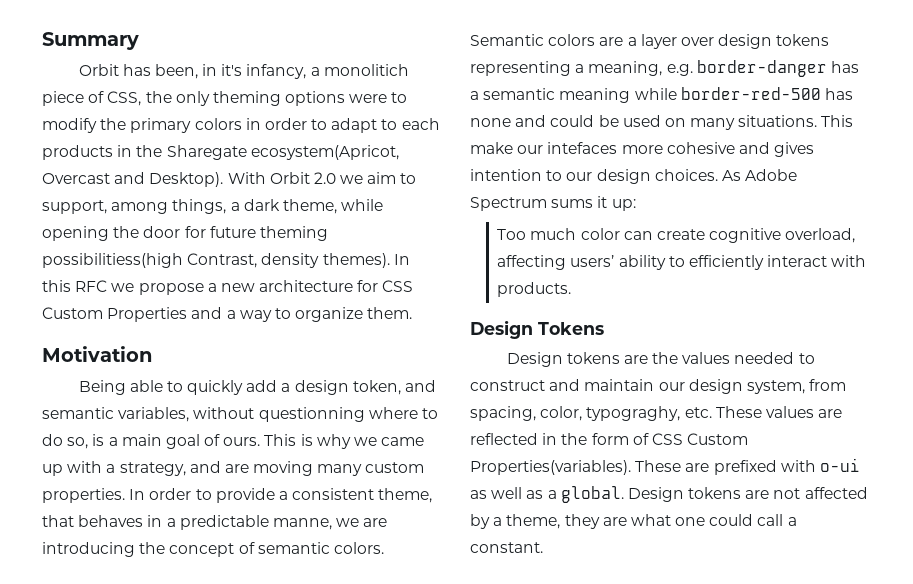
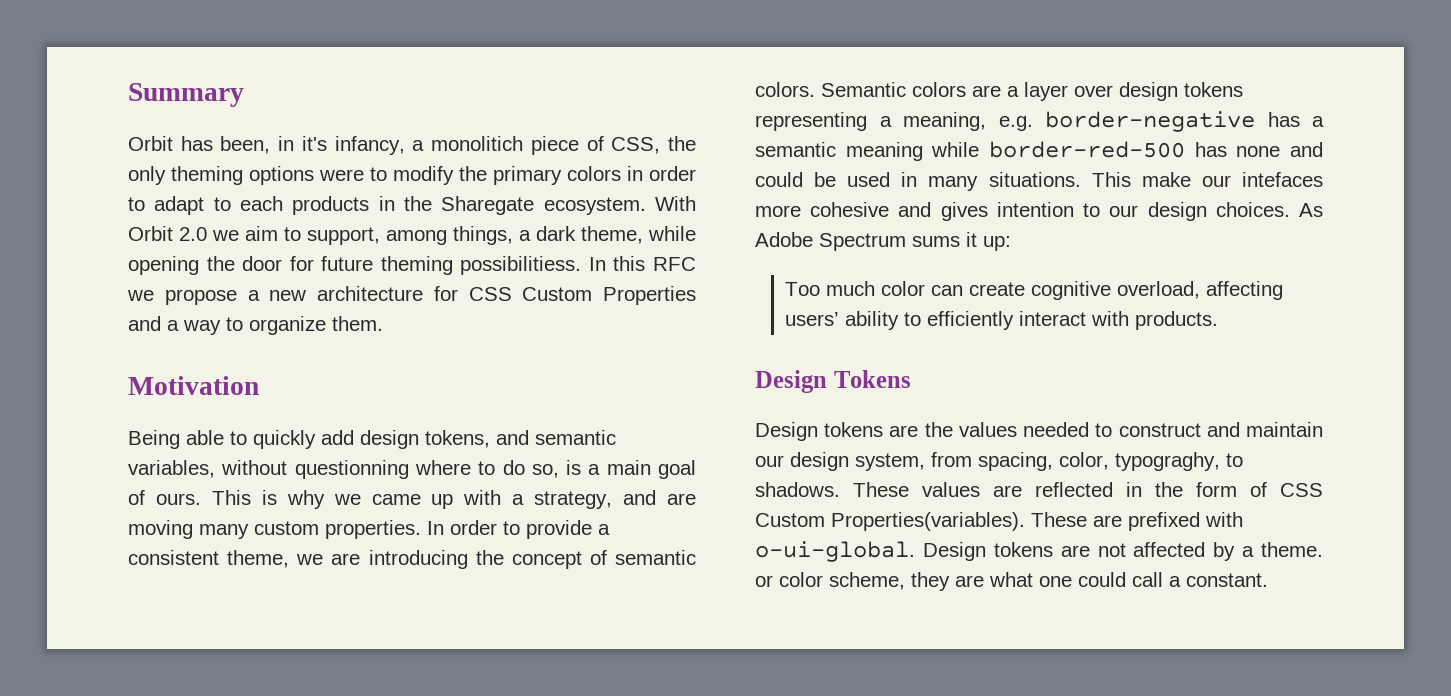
[250,145,399,160] [42,172,224,187] ecosystem(Apricot, Overcast and Desktop). -> [543,197,646,215] ecosystem.
[42,253,390,268] possibilitiess(high Contrast, density themes). -> [460,256,582,275] possibilitiess.
[281,380,401,395] a design token, -> [360,430,490,449] design tokens,
[42,515,332,530] that behaves in a predictable manne, -> (290, 559) none
[696,60,827,77] border-danger -> [1045,111,1255,132] border-negative
[664,118,686,127] on -> [901,172,918,187] in
[684,407,712,418] etc. -> [1226,453,1243,467] [755,482,840,497] to shadows.
[819,458,860,472] [470,486,624,503] o-ui as well as a global. -> [755,541,915,562] o-ui-global.
[506,514,561,529] theme, -> [1261,542,1323,557] [755,572,905,590] theme. or color scheme,

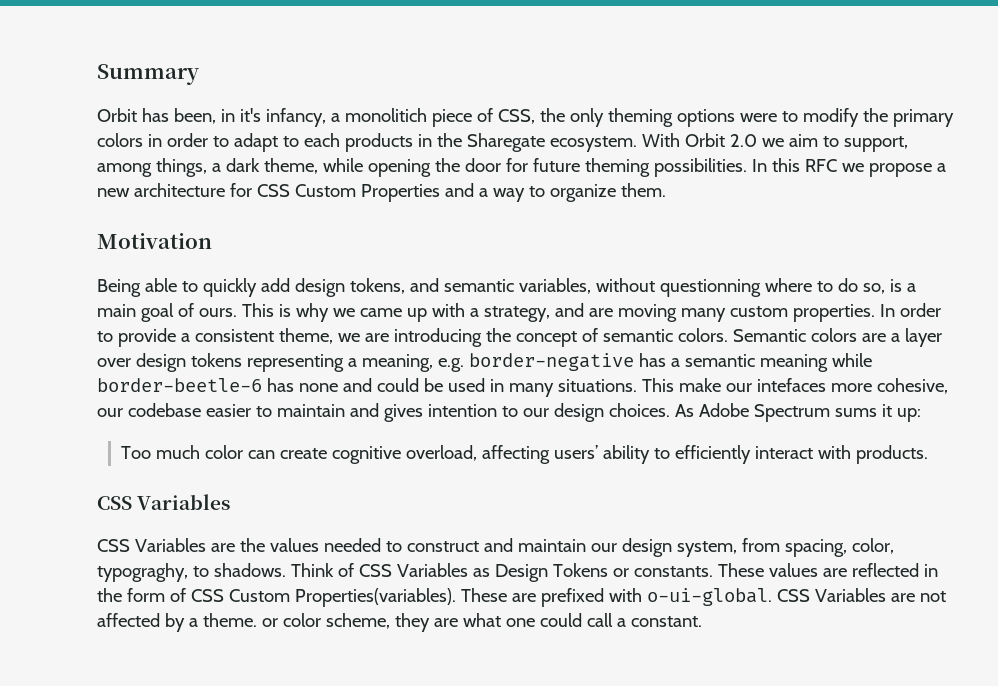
[460,256,582,275] possibilitiess. -> [653,158,747,177] possibilities.
[989,141,1185,158] border-red-500 -> [97,378,262,392] border-beetle-6
[810,202,890,217] cohesive -> [876,378,948,394] [97,403,345,417] cohesive, our codebase easier to maintain
[755,370,911,393] [755,422,884,441] Design Tokens // Design tokens -> [97,494,231,510] [97,538,206,552] CSS Variables // CSS Variables
(840, 489) none -> [290,563,713,582] Think of CSS Variables as Design Tokens or constants.
[922,542,1053,561] Design tokens -> [776,588,886,602] CSS Variables

